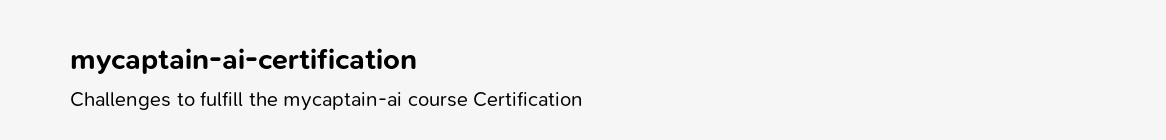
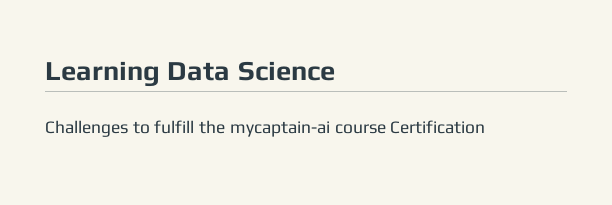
[70,48,417,74] mycaptain-ai-certification -> [45,61,335,87] Learning Data Science

